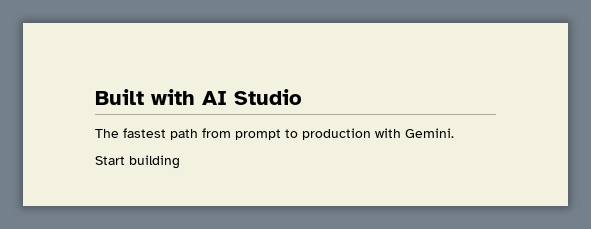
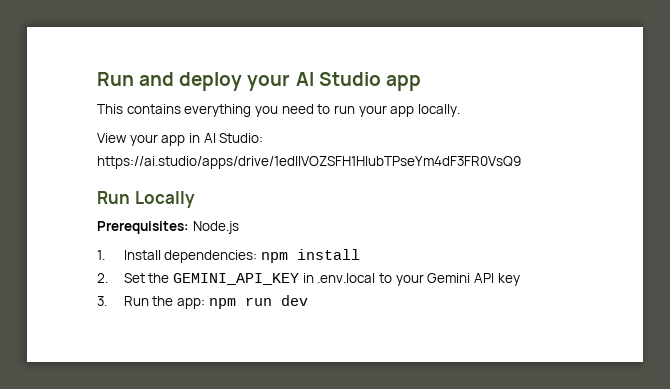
[95,89,302,105] [95,128,454,140] [95,155,180,169] Built with AI Studio // The fastest path from prompt to production with Gemini. // Start building -> [97,72,421,91] [97,104,460,117] [97,133,264,146] [97,156,521,169] [97,191,195,208] [97,221,239,234] [97,249,361,263] [97,273,520,286] [97,295,308,309] Run and deploy your AI Studio app // This contains everything you need to run your app locally. // View your app in AI Studio: https://ai.studio/apps/drive/1edlIVOZSFH1HIubTPseYm4dF3FR0VsQ9 // Run Locally // Prerequisites: Node.js // 1. Install dependencies: npm install // 2. Set the GEMINI_API_KEY in .env.local to your Gemini API key // 3. Run the app: npm run dev

